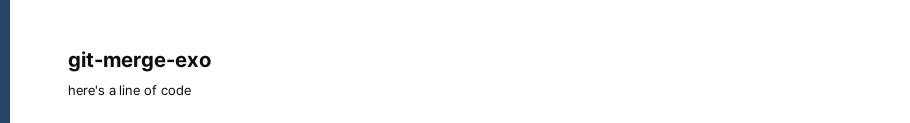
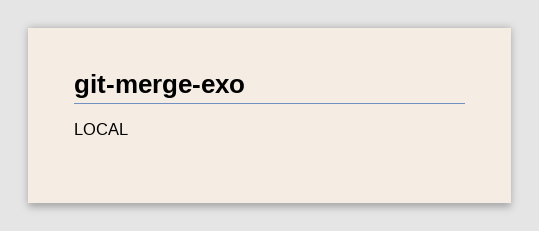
[68,85,191,96] here's a line of code -> [74,123,128,135] LOCAL

